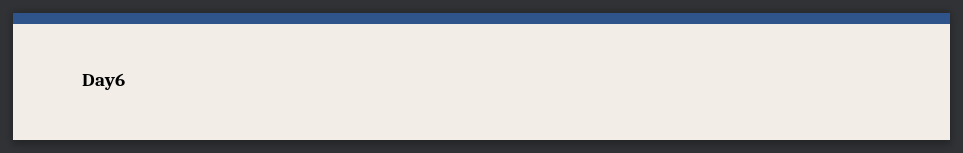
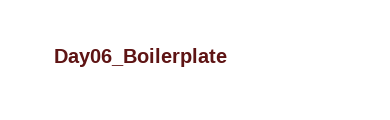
[82,73,125,90] Day6 -> [54,48,227,67] Day06_Boilerplate

